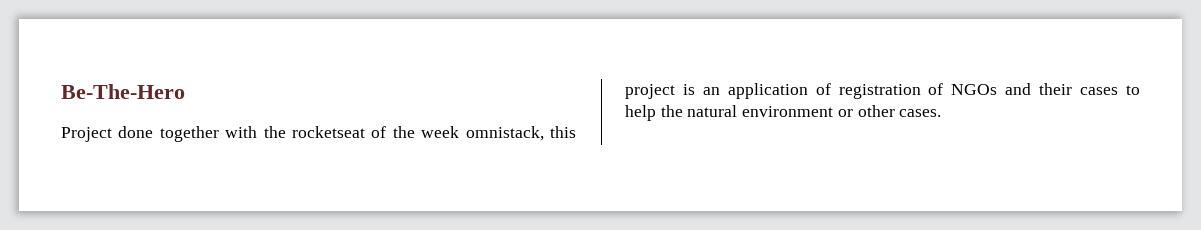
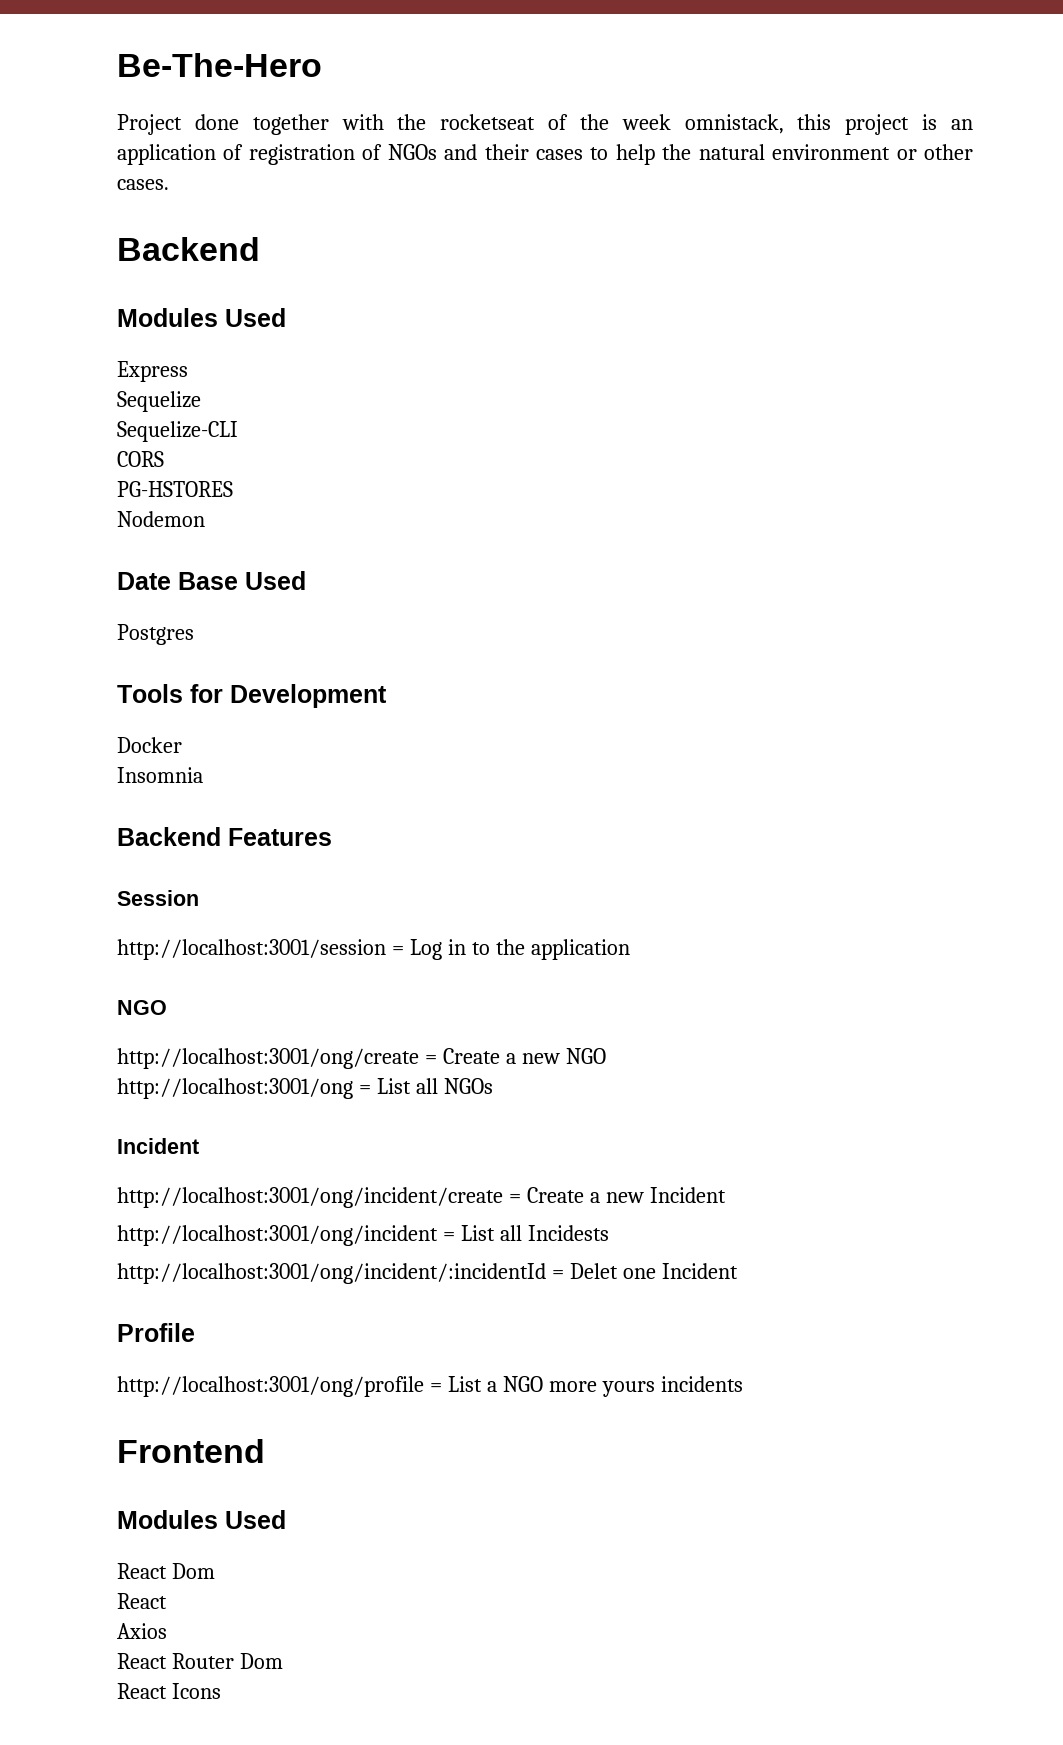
(942, 113) none -> [117,237,260,261] [117,308,286,327] [117,361,188,382] [117,391,201,412] [117,421,238,442] [117,451,164,467] [117,481,233,497] [117,511,205,527] [117,571,306,590] [117,624,194,645] [117,684,387,708] [117,737,182,753] [117,767,203,783] [117,827,332,846] [117,890,199,906] [117,939,630,960] [117,1000,167,1015] [117,1048,606,1069] [117,1078,493,1099] [117,1138,199,1154] [117,1187,726,1208] [117,1225,609,1246] [117,1263,738,1284] [117,1323,195,1342] [117,1376,743,1397] [117,1439,265,1463] [117,1510,286,1529] [117,1563,215,1579] [117,1593,167,1609] [117,1623,167,1639] [117,1653,283,1669] [117,1683,221,1699] // Backend // Modules Used // Express // Sequelize // Sequelize-CLI // CORS // PG-HSTORES // Nodemon // Date Base Used // Postgres // Tools for Development // Docker // Insomnia // Backend Features // Session // http://localhost:3001/session = Log in to the application // NGO // http://localhost:3001/ong/create = Create a new NGO // http://localhost:3001/ong = List all NGOs // Incident // http://localhost:3001/ong/incident/create = Create a new Incident // http://localhost:3001/ong/incident = List all Incidests // http://localhost:3001/ong/incident/:incidentId = Delet one Incident // Profile // http://localhost:3001/ong/profile = List a NGO more yours incidents // Frontend // Modules Used // React Dom // React // Axios // React Router Dom // React Icons

